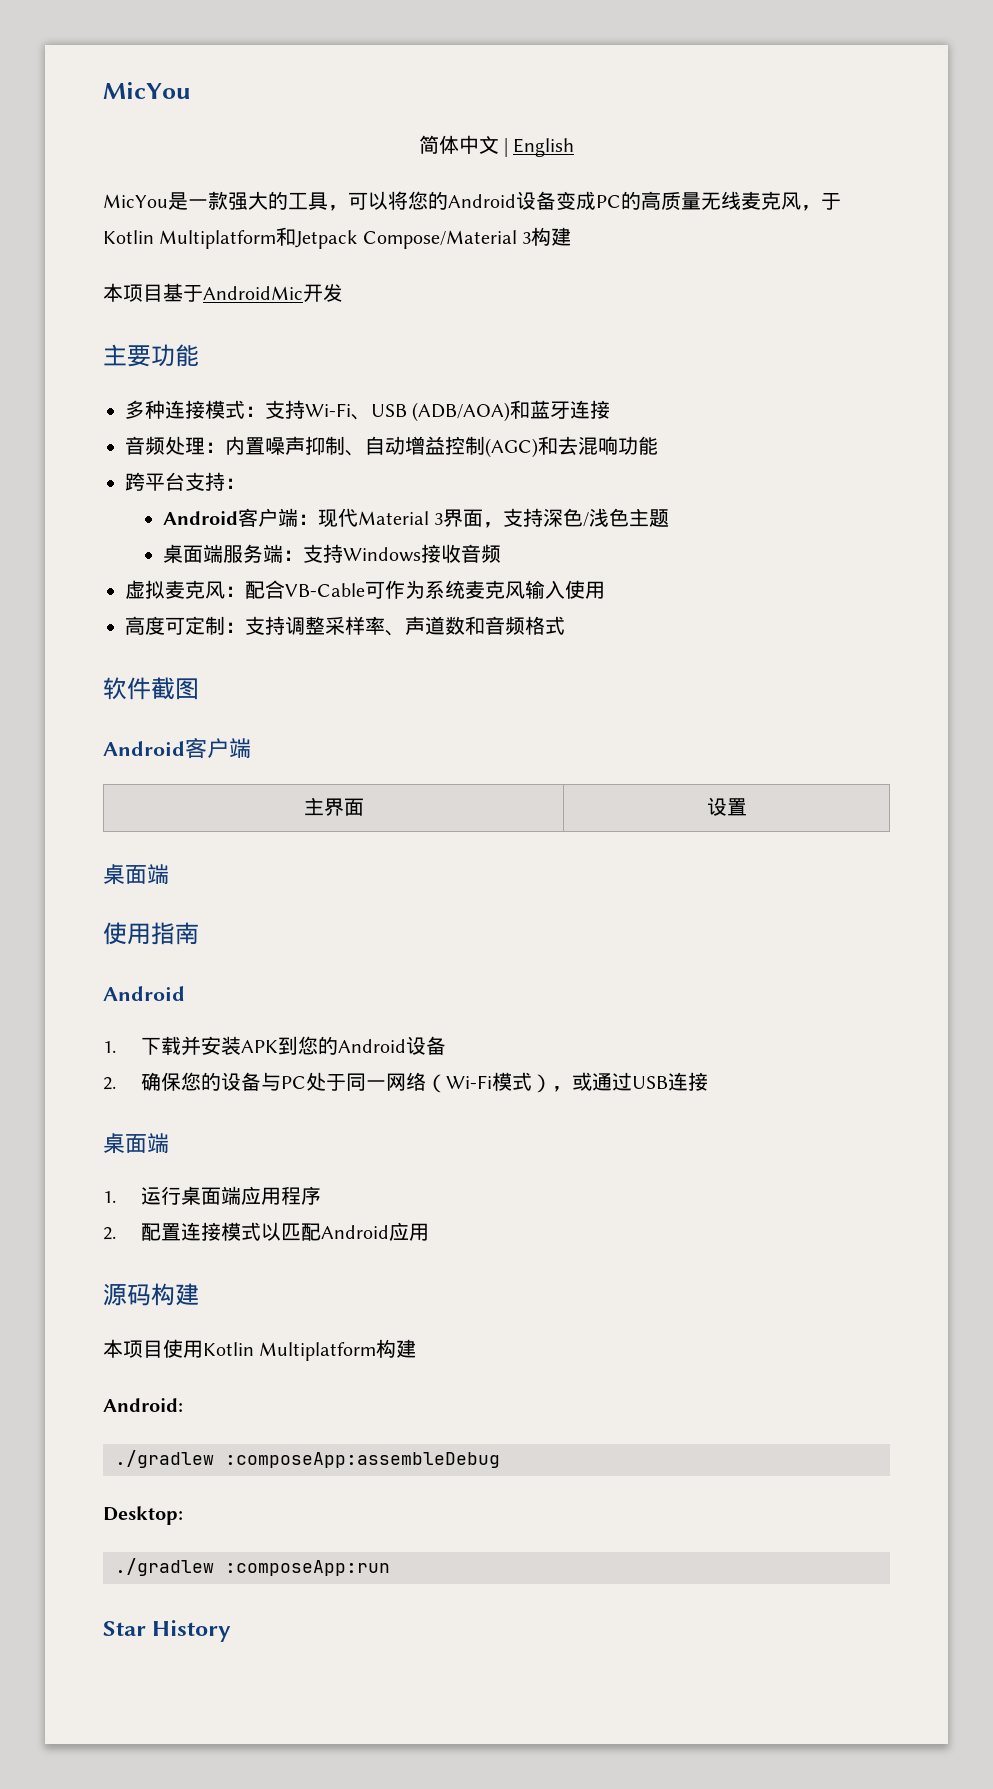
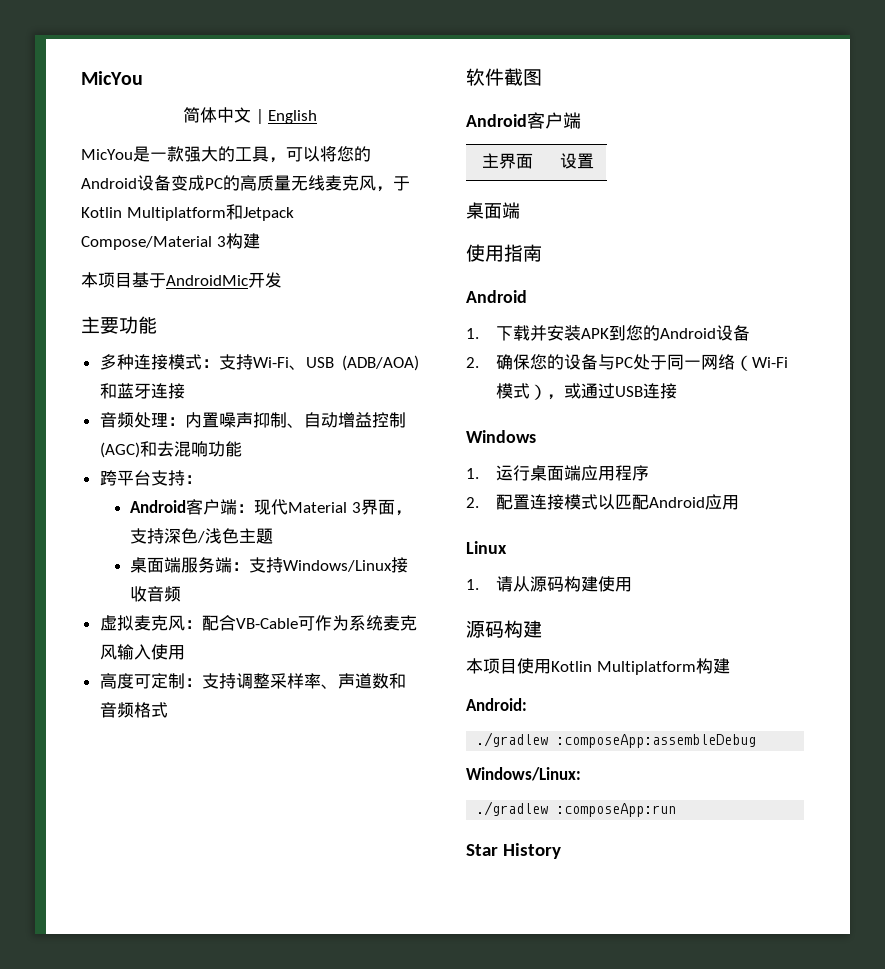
[342,547,421,562] Windows -> [283,560,393,572] Windows/Linux
[103,1133,169,1154] 桌面端 -> [466,430,536,443] Windows
(429, 1232) none -> [466,541,507,554] [466,576,633,592] // Linux // 1.请从源码构建使用
[103,1506,183,1525] Desktop: -> [466,767,581,781] Windows/Linux:

